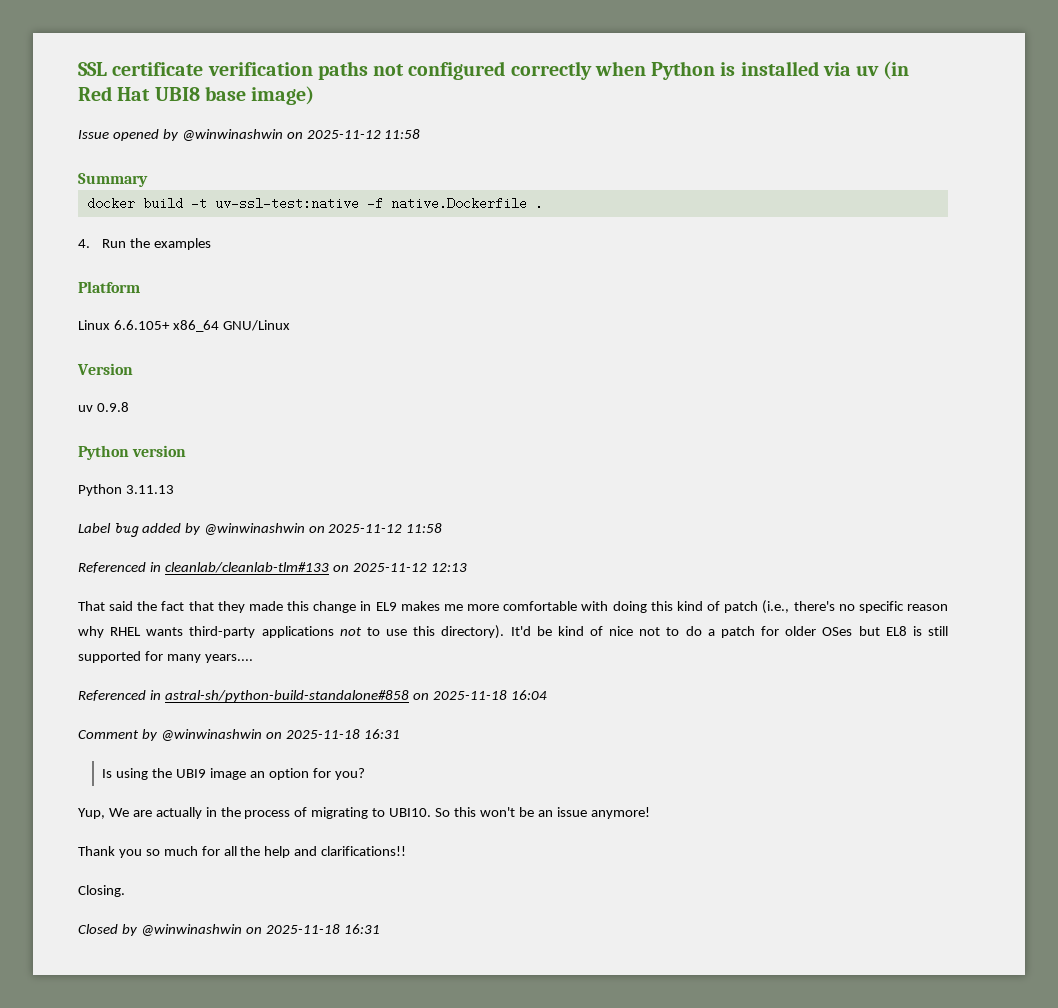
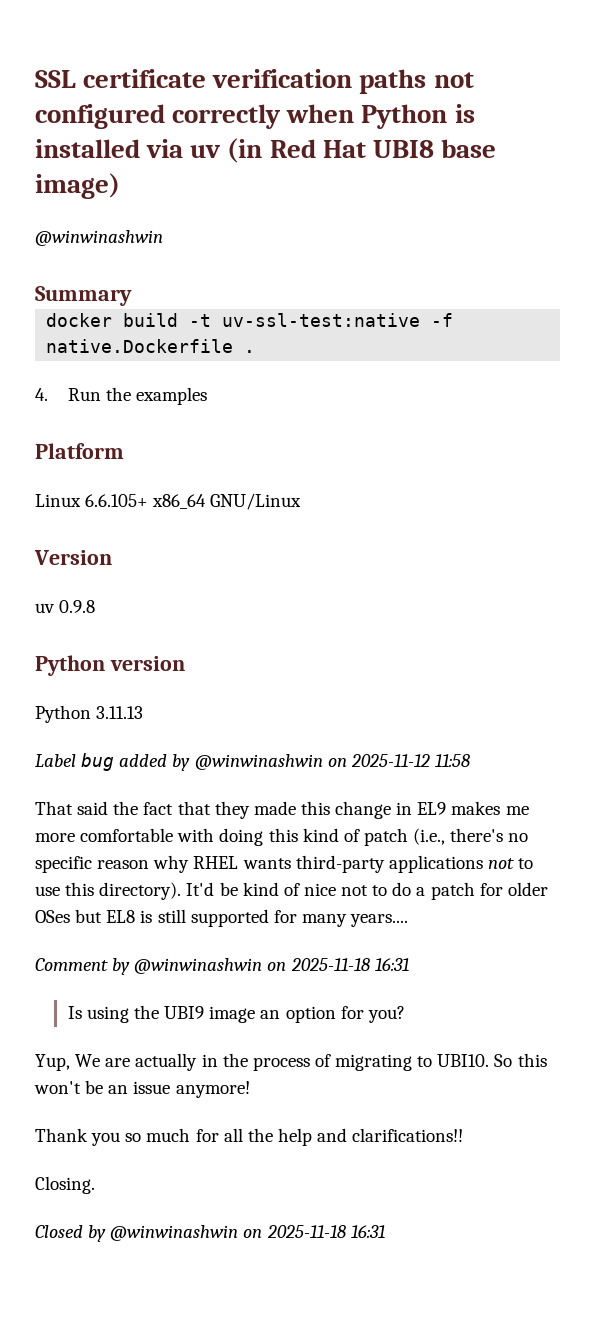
[78,129,421,141] Issue opened by @winwinashwin on 2025-11-12 11:58 -> [35,230,163,246] @winwinashwin
[78,562,467,573] // Referenced in cleanlab/cleanlab-tlm#133 on 2025-11-12 12:13 -> (470, 760) none
[78,690,547,702] // Referenced in astral-sh/python-build-standalone#858 on 2025-11-18 16:04 -> (409, 920) none

